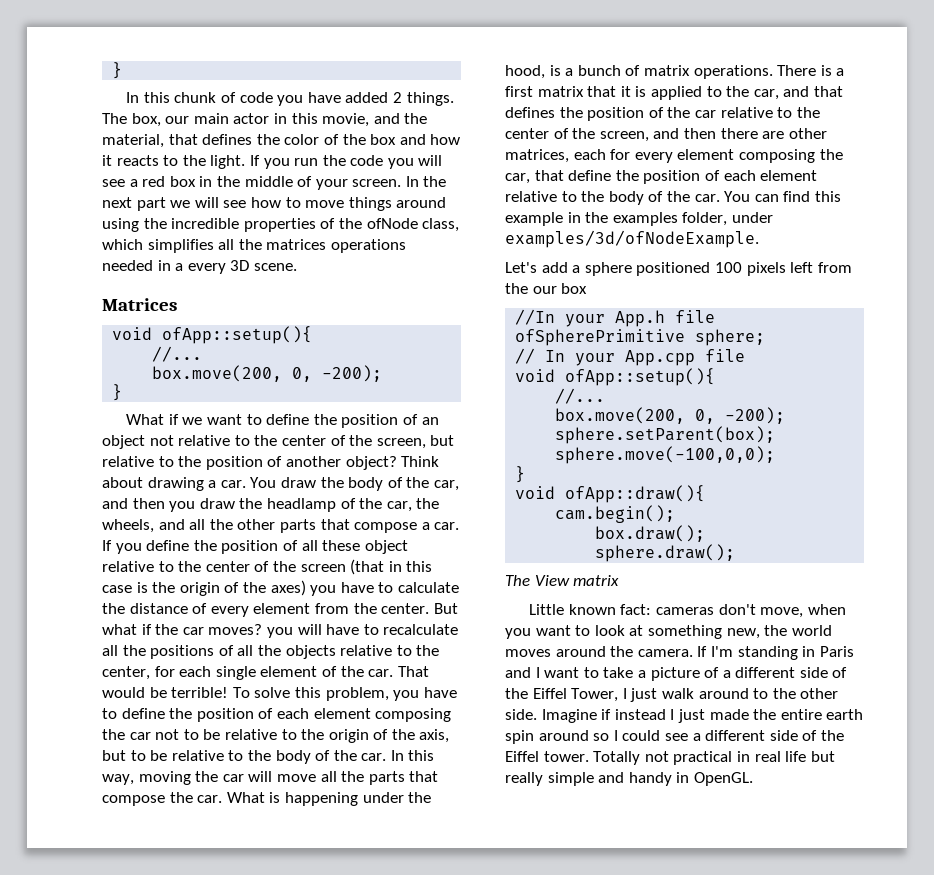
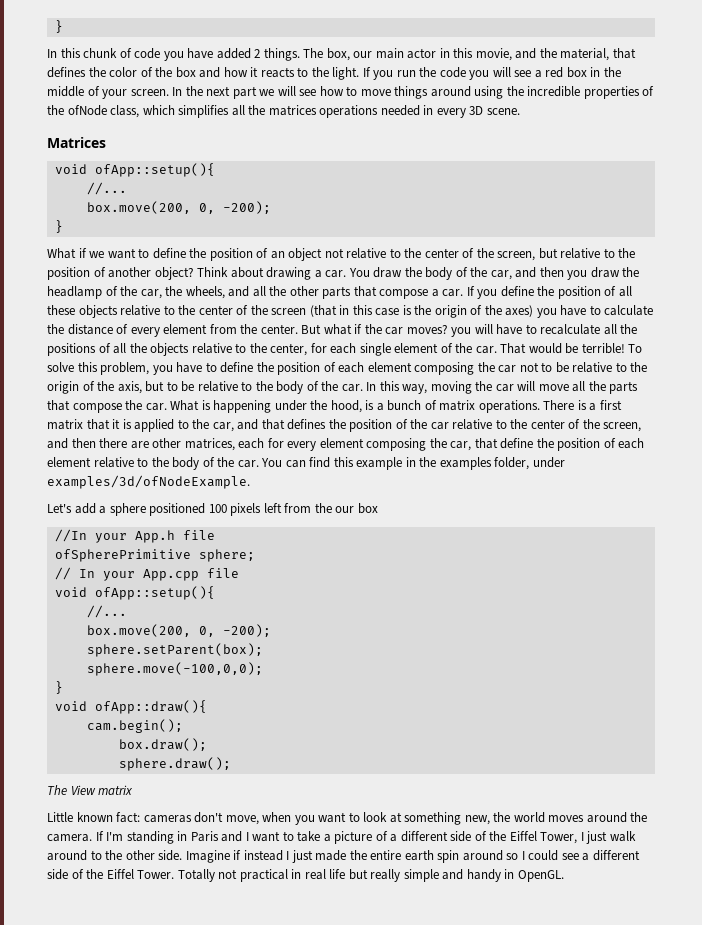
[175,263,184,271] a -> (434, 110) none
[364,540,408,554] object -> [78,305,118,318] objects
[543,751,589,762] tower. -> [137,870,175,879] Tower.

